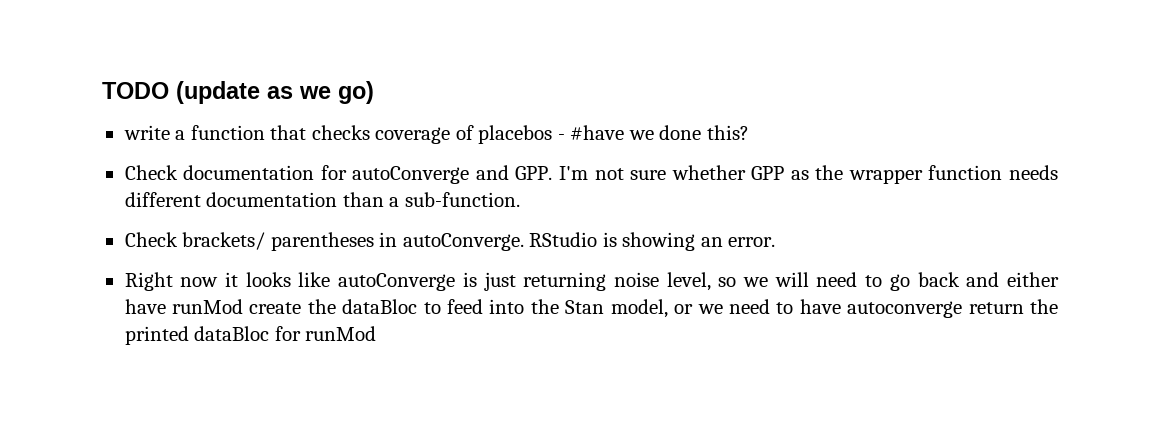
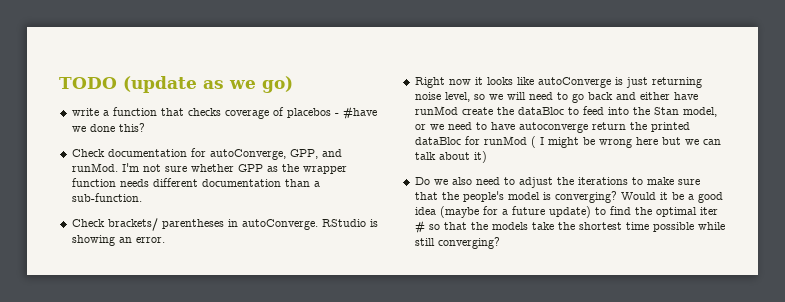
[352,165,553,184] autoConverge and GPP. -> [209,149,342,160] [71,163,118,172] autoConverge, GPP, and runMod.
(377, 333) none -> [530,136,721,148] [414,151,487,163] [414,177,700,188] [414,191,723,203] [414,206,718,218] [414,220,725,234] [414,237,500,249] ( I might be wrong here but we can talk about it) // Do we also need to adjust the iterations to make sure that the people's model is converging? Would it be a good idea (maybe for a future update) to find the optimal iter # so that the models take the shortest time possible while still converging?

